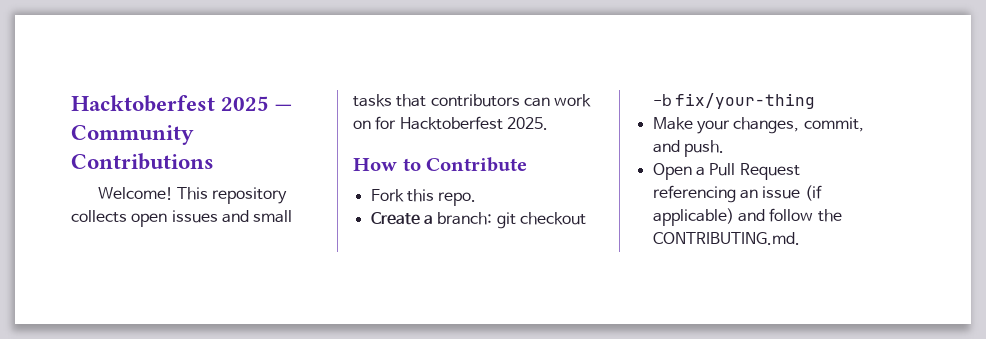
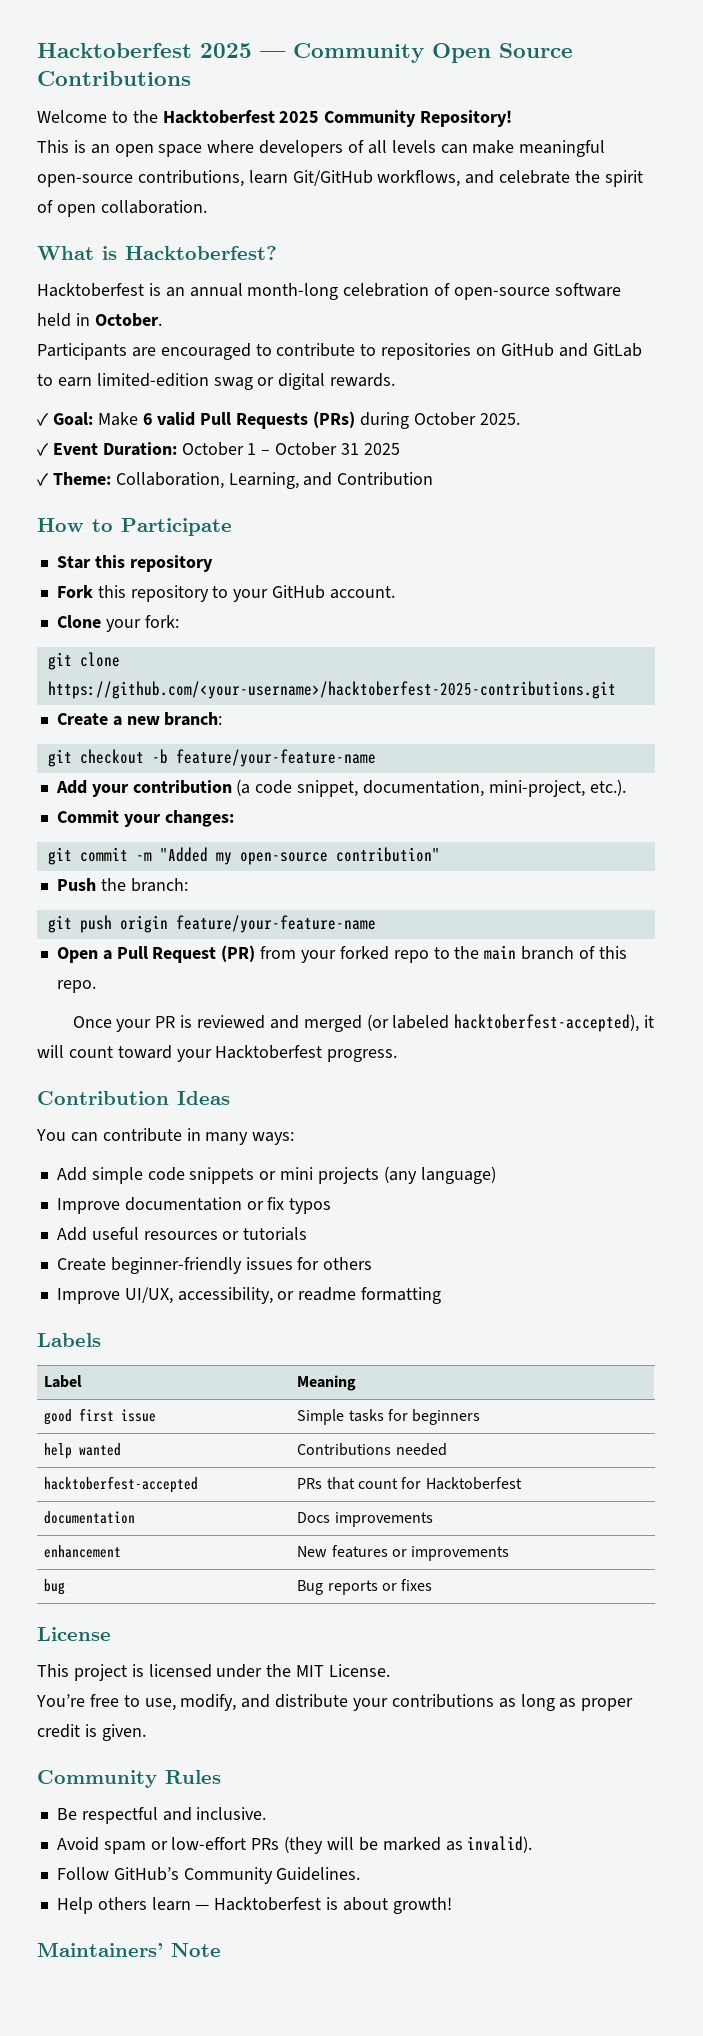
(194, 135) none -> [432,43,573,63] Open Source
[97,187,288,204] [71,210,293,227] [353,94,592,107] [353,116,548,130] [353,157,528,172] [370,189,477,206] Welcome! This repository collects open issues and small tasks that contributors can work on for Hacktoberfest 2025. // How to Contribute // Fork this repo. -> [37,110,513,127] [37,140,606,157] [37,170,643,187] [37,200,207,217] [37,246,277,260] [37,283,621,300] [37,313,162,327] [37,343,642,360] [37,373,396,390] [37,411,520,429] [37,442,400,456] [37,472,434,489] [37,518,232,536] [56,555,213,572] [56,585,395,602] [56,615,179,632] [47,652,120,670] [47,681,616,699] Welcome to the Hacktoberfest 2025 Community Repository! // This is an open space where developers of all levels can make meaningful open-source contributions, learn Git/GitHub workflows, and celebrate the spirit of open collaboration. // What is Hacktoberfest? // Hacktoberfest is an annual month-long celebration of open-source software held in October. // Participants are encouraged to contribute to repositories on GitHub and GitLab to earn limited-edition swag or digital rewards. // ✓ Goal: Make 6 valid Pull Requests (PRs) during October 2025. // ✓ Event Duration: October 1 – October 31 2025 // ✓ Theme: Collaboration, Learning, and Contribution // How to Participate // Star this repository // Fork this repository to your GitHub account. // Clone your fork: // git clone https://github.com/<your-username>/hacktoberfest-2025-contributions.git
[437,212,493,225] branch: -> [126,712,223,726] new branch: //
[674,93,815,109] [652,117,864,134] [652,140,724,157] [652,163,800,180] [652,185,822,203] [652,208,842,226] [652,232,800,245] fix/your-thing // Make your changes, commit, and push. // Open a Pull Request referencing an issue (if applicable) and follow the CONTRIBUTING.md. -> [175,749,376,767] [55,779,626,797] [56,810,234,827] [47,847,440,865] [56,878,188,892] [47,915,376,933] [56,945,627,963] [56,980,96,993] [72,1014,655,1032] [37,1045,398,1062] [37,1091,230,1105] [36,1128,295,1145] [56,1166,496,1184] [56,1197,332,1214] [56,1227,308,1241] [56,1257,373,1274] [56,1287,442,1304] [37,1333,101,1347] [44,1375,83,1388] [297,1375,357,1391] [44,1408,157,1425] [297,1409,481,1425] [44,1443,122,1459] [297,1443,447,1456] [44,1476,199,1493] [297,1477,522,1490] [44,1511,136,1524] [297,1512,433,1527] [44,1545,122,1558] [297,1545,510,1561] [44,1579,66,1595] [297,1579,433,1595] [37,1627,111,1641] [37,1664,391,1681] [36,1694,634,1711] [37,1724,146,1741] [37,1770,221,1788] [56,1807,267,1824] [56,1836,533,1854] [56,1867,361,1884] [56,1897,452,1914] [37,1942,221,1957] feature/your-feature-name // Add your contribution (a code snippet, documentation, mini-project, etc.). // Commit your changes: // git commit -m "Added my open-source contribution" // Push the branch: // git push origin feature/your-feature-name // Open a Pull Request (PR) from your forked repo to the main branch of this repo. // Once your PR is reviewed and merged (or labeled hacktoberfest-accepted), it will count toward your Hacktoberfest progress. // Contribution Ideas // You can contribute in many ways: // Add simple code snippets or mini projects (any language) // Improve documentation or fix typos // Add useful resources or tutorials // Create beginner-friendly issues for others // Improve UI/UX, accessibility, or readme formatting // Labels // Label | Meaning // good first issue | Simple tasks for beginners // help wanted | Contributions needed // hacktoberfest-accepted | PRs that count for Hacktoberfest // documentation | Docs improvements // enhancement | New features or improvements // bug | Bug reports or fixes // License // This project is licensed under the MIT License. // You’re free to use, modify, and distribute your contributions as long as proper credit is given. // Community Rules // Be respectful and inclusive. // Avoid spam or low-effort PRs (they will be marked as invalid). // Follow GitHub’s Community Guidelines. // Help others learn — Hacktoberfest is about growth! // Maintainers’ Note

